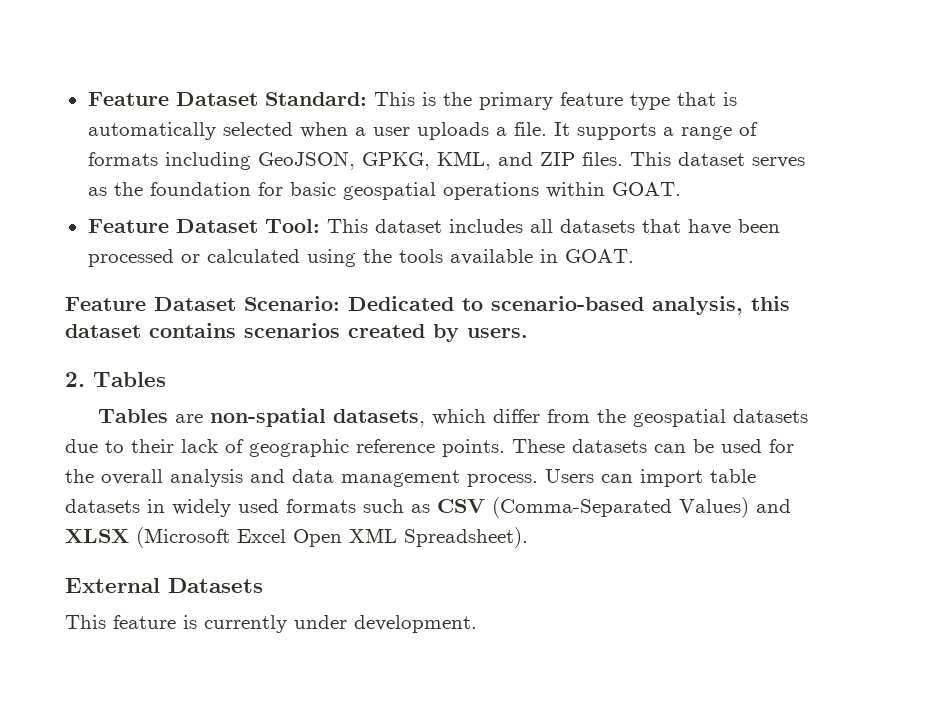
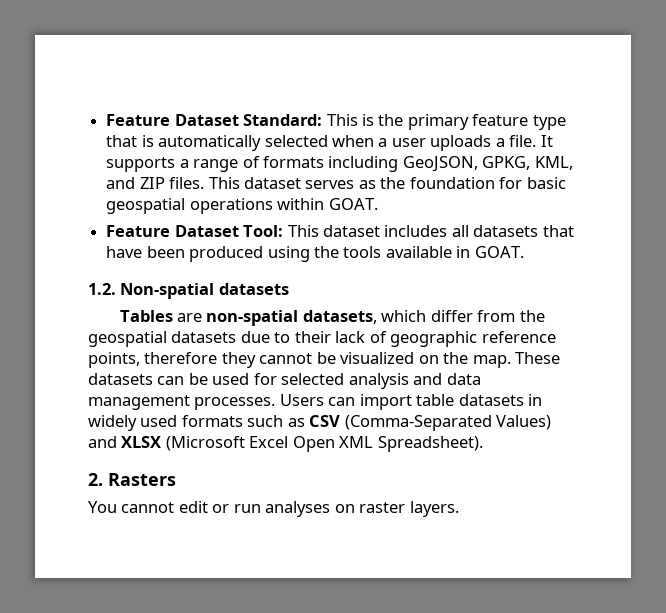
[87,249,300,267] processed or calculated -> [189,246,264,262] produced
[65,296,790,315] [65,323,528,342] [65,372,166,387] Feature Dataset Scenario: Dedicated to scenario-based analysis, this dataset contains scenarios created by users. // 2. Tables -> [88,283,289,299] 1.2. Non-spatial datasets
[442,439,505,457] points. -> [88,352,511,368] points, therefore they cannot be visualized on the map.
[65,469,163,485] the overall -> [281,373,345,385] selected
[467,474,538,487] process. -> [194,397,276,410] processes.
[65,578,263,593] [65,615,477,633] External Datasets // This feature is currently under development. -> [88,473,176,486] [88,501,459,517] 2. Rasters // You cannot edit or run analyses on raster layers.

